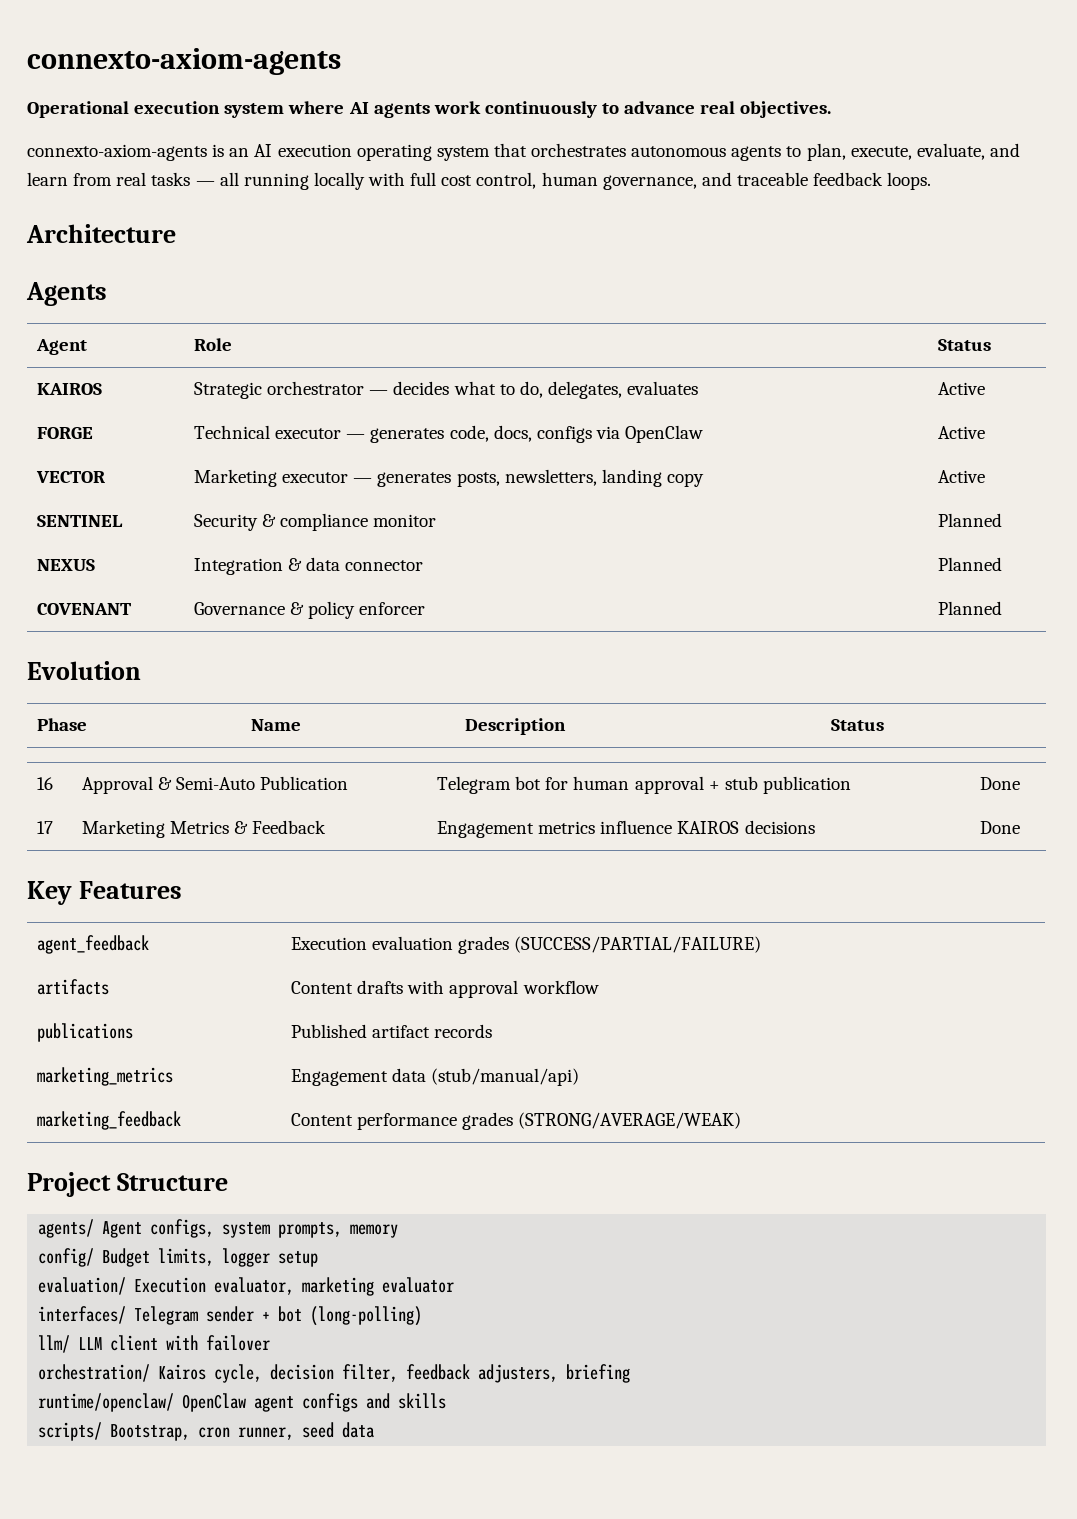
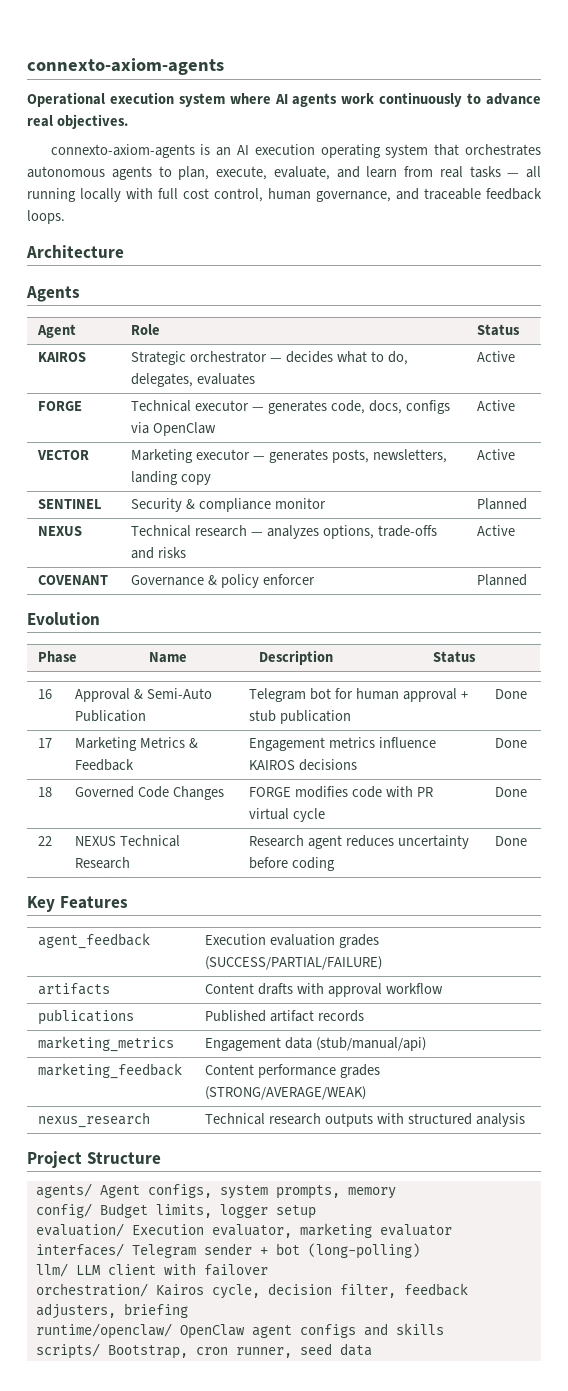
[194,557,424,575] [938,557,1003,571] Integration & data connector | Planned -> [131,525,437,539] [131,547,187,559] [477,525,516,536] Technical research — analyzes options, trade-offs and risks | Active
(1021, 827) none -> [38,787,53,797] [75,786,225,800] [249,786,434,798] [249,808,326,822] [495,787,528,797] [38,836,53,846] [75,835,181,847] [75,857,131,869] [249,835,470,849] [249,857,336,871] [495,836,528,846] // 18 | Governed Code Changes | FORGE modifies code with PR virtual cycle | Done // 22 | NEXUS Technical Research | Research agent reduces uncertainty before coding | Done
(742, 1120) none -> [38,1112,151,1128] [205,1113,525,1127] // nexus_research | Technical research outputs with structured analysis

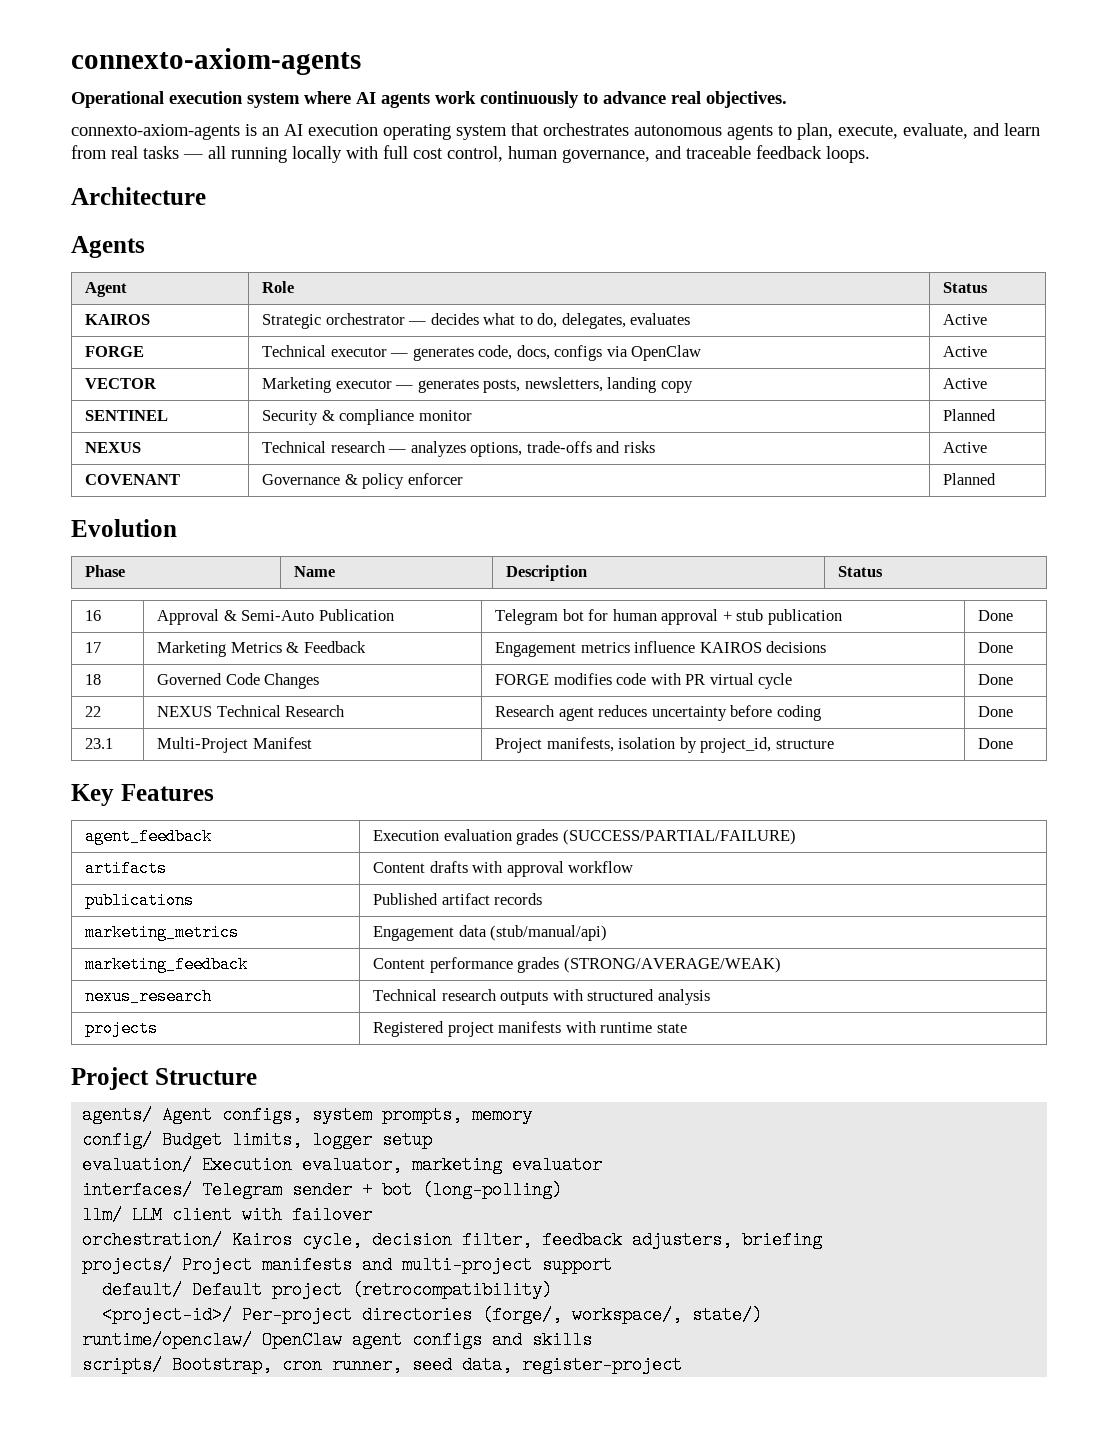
(528, 841) none -> [85,738,114,749] [157,737,312,753] [495,737,834,753] [978,738,1014,749] // 23.1 | Multi-Project Manifest | Project manifests, isolation by project_id, structure | Done
(525, 1120) none -> [85,1020,159,1037] [373,1021,687,1037] // projects | Registered project manifests with runtime state
(188, 1310) none -> [82,1256,613,1274] [102,1281,553,1299] [102,1306,763,1324] // projects/ Project manifests and multi-project support // default/ Default project (retrocompatibility) // <project-id>/ Per-project directories (forge/, workspace/, state/)
[339,1343,372,1356] data -> [462,1356,683,1374] data, register-project

